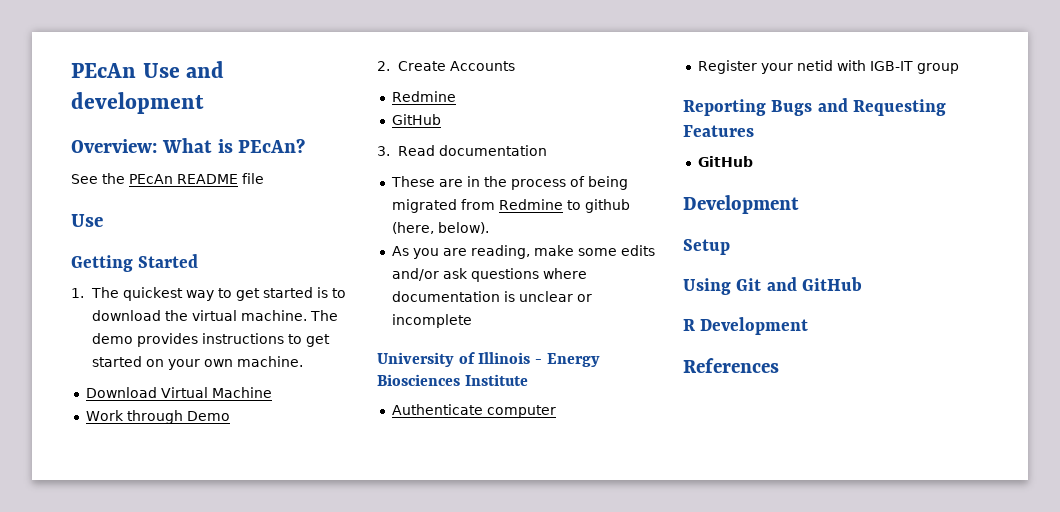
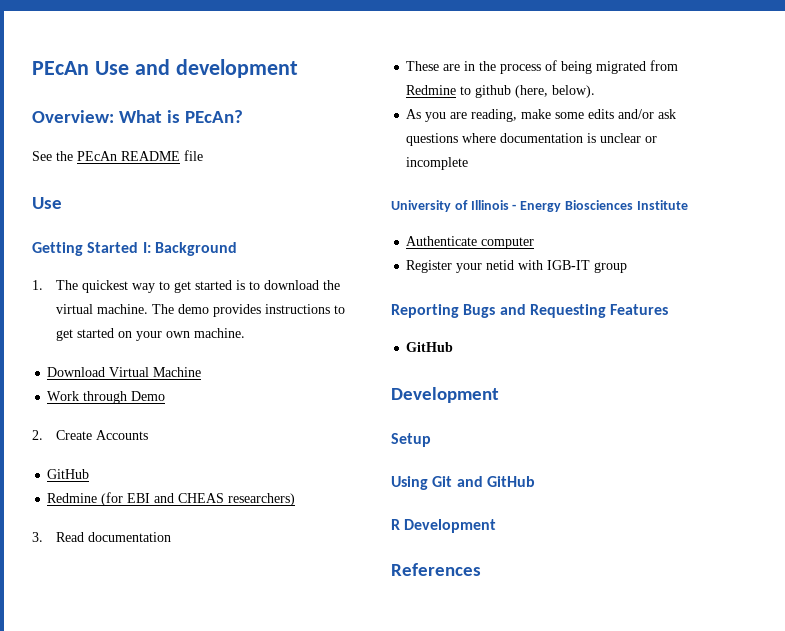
(199, 261) none -> [142,242,237,256] I: Background
[391,91,456,102] [391,114,441,125] // Redmine // GitHub -> [47,469,90,479] [47,492,296,506] // GitHub // Redmine (for EBI and CHEAS researchers)

